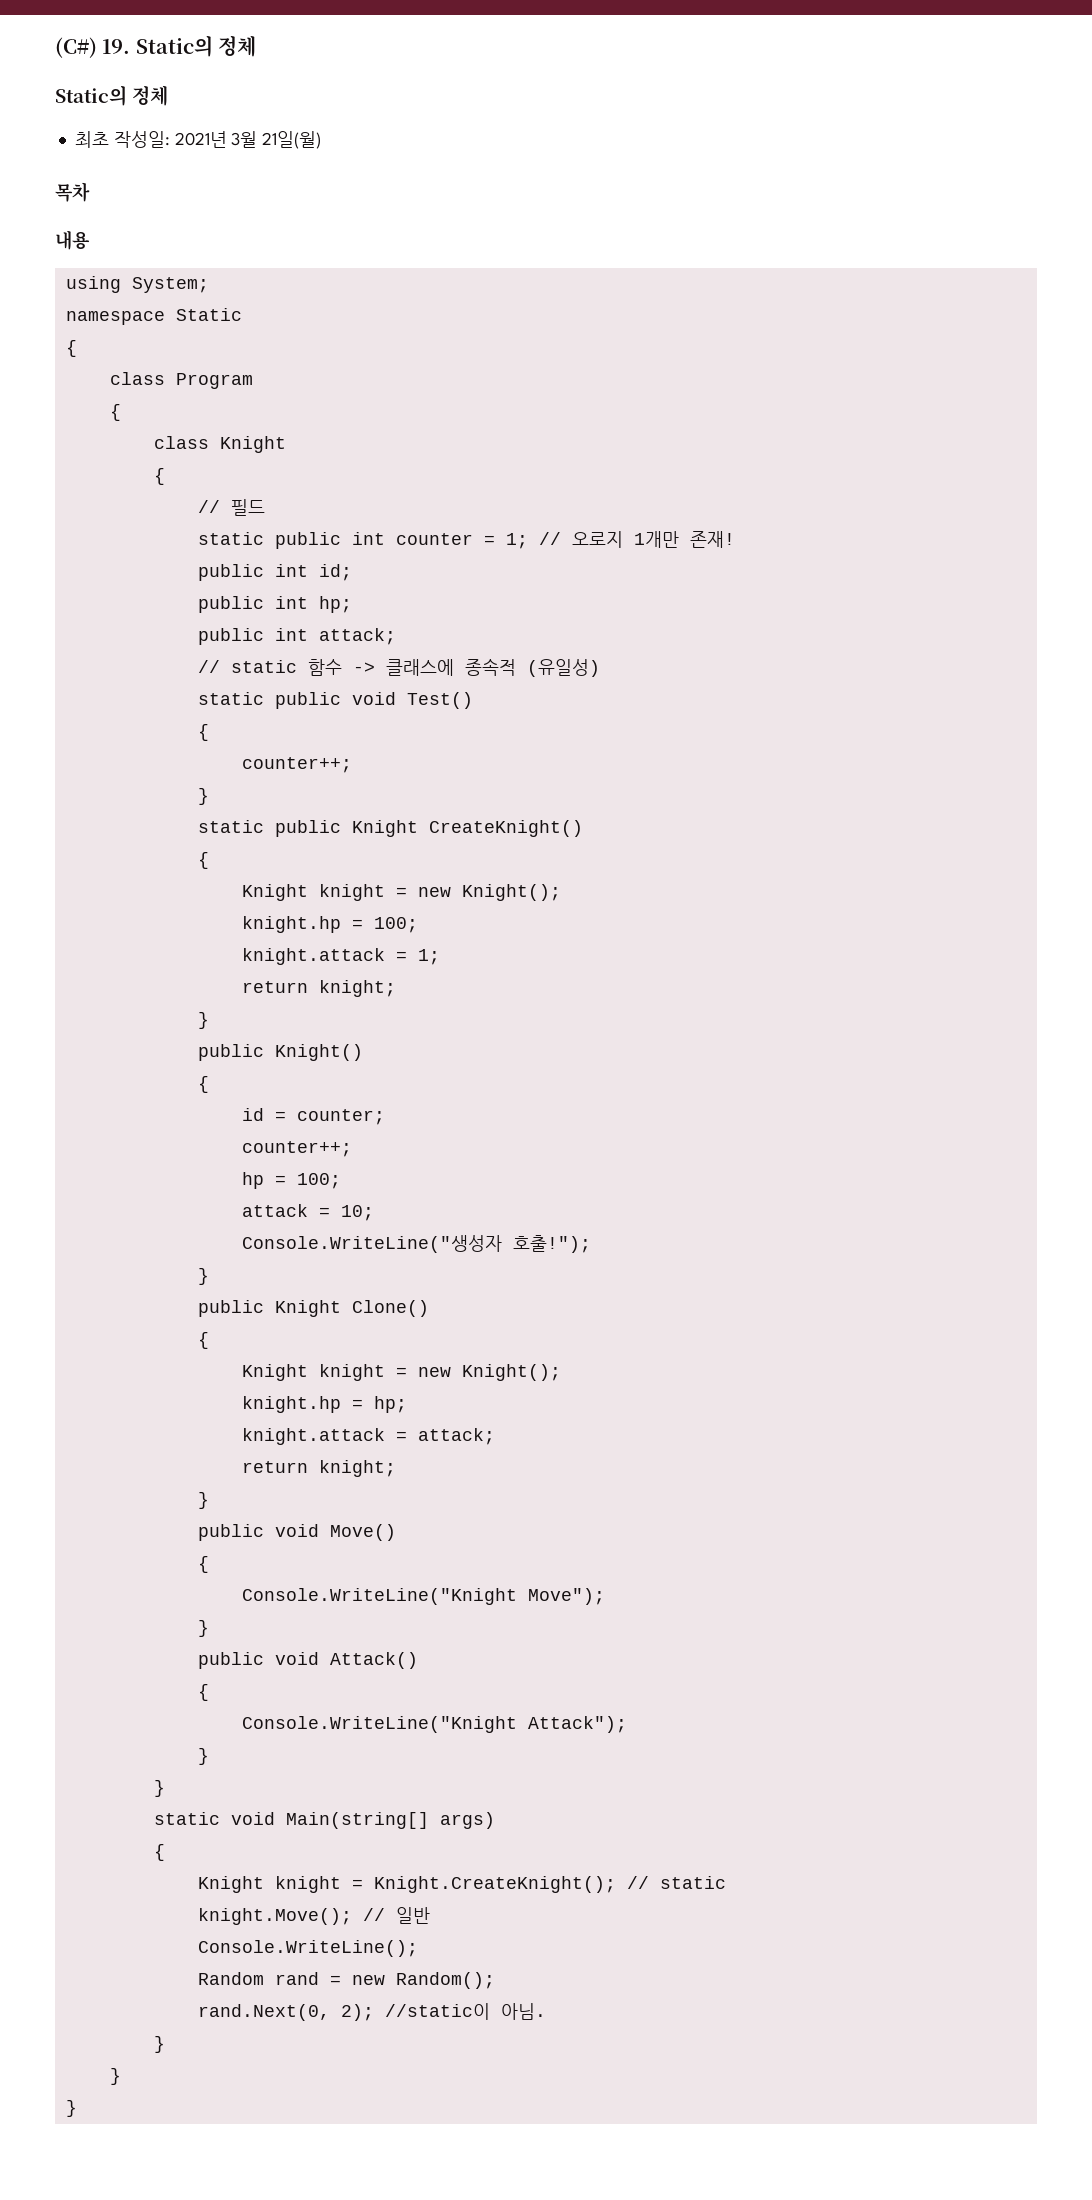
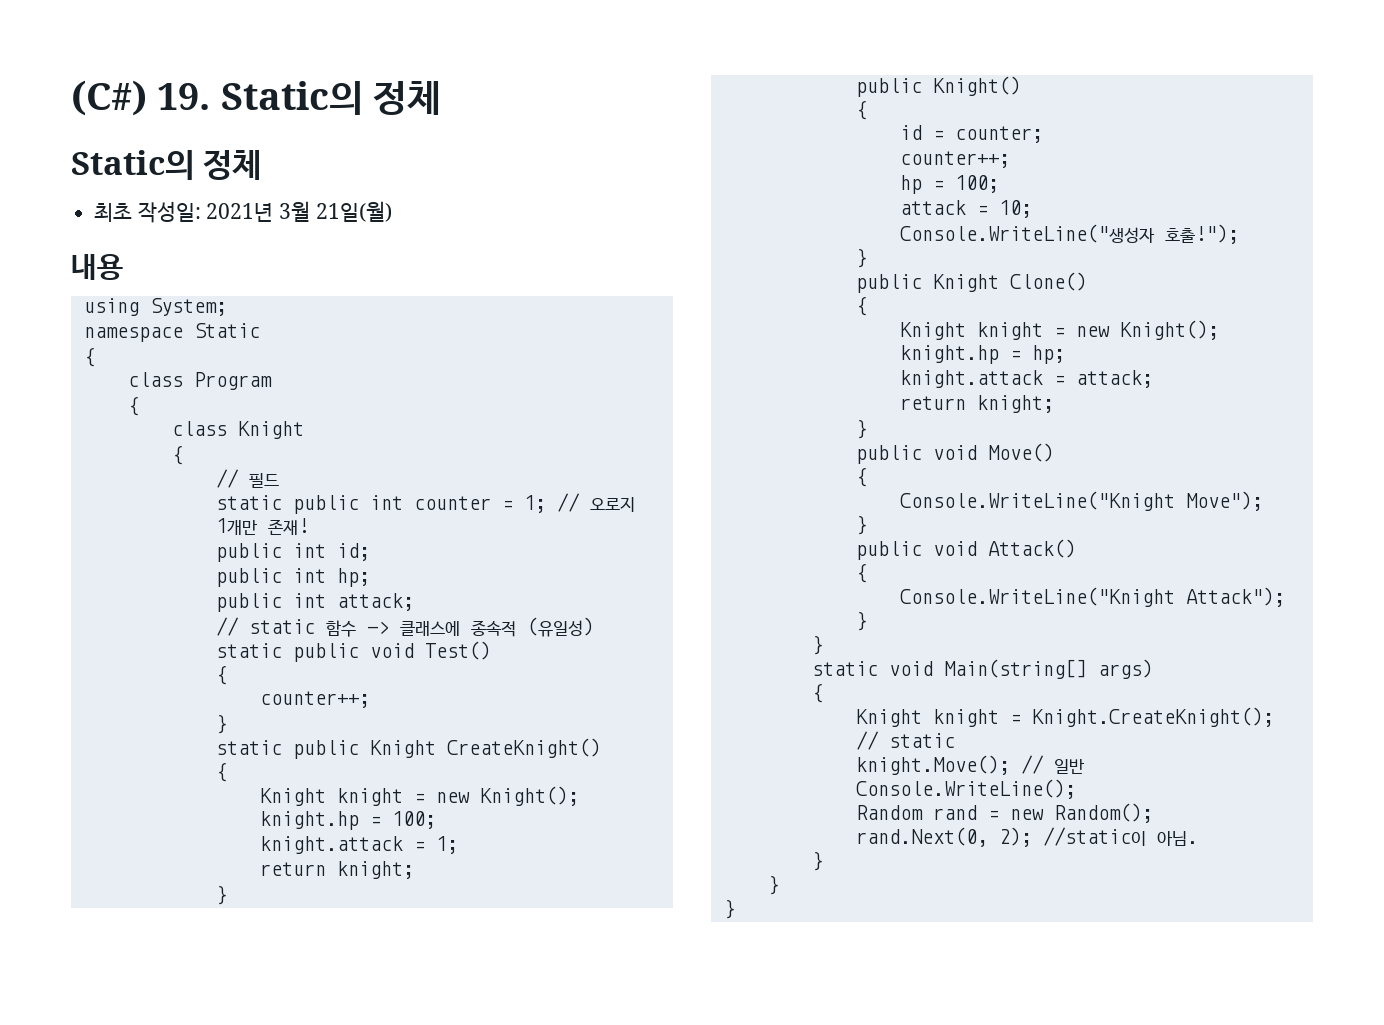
[55,182,90,202] // 목차 -> (392, 211) none

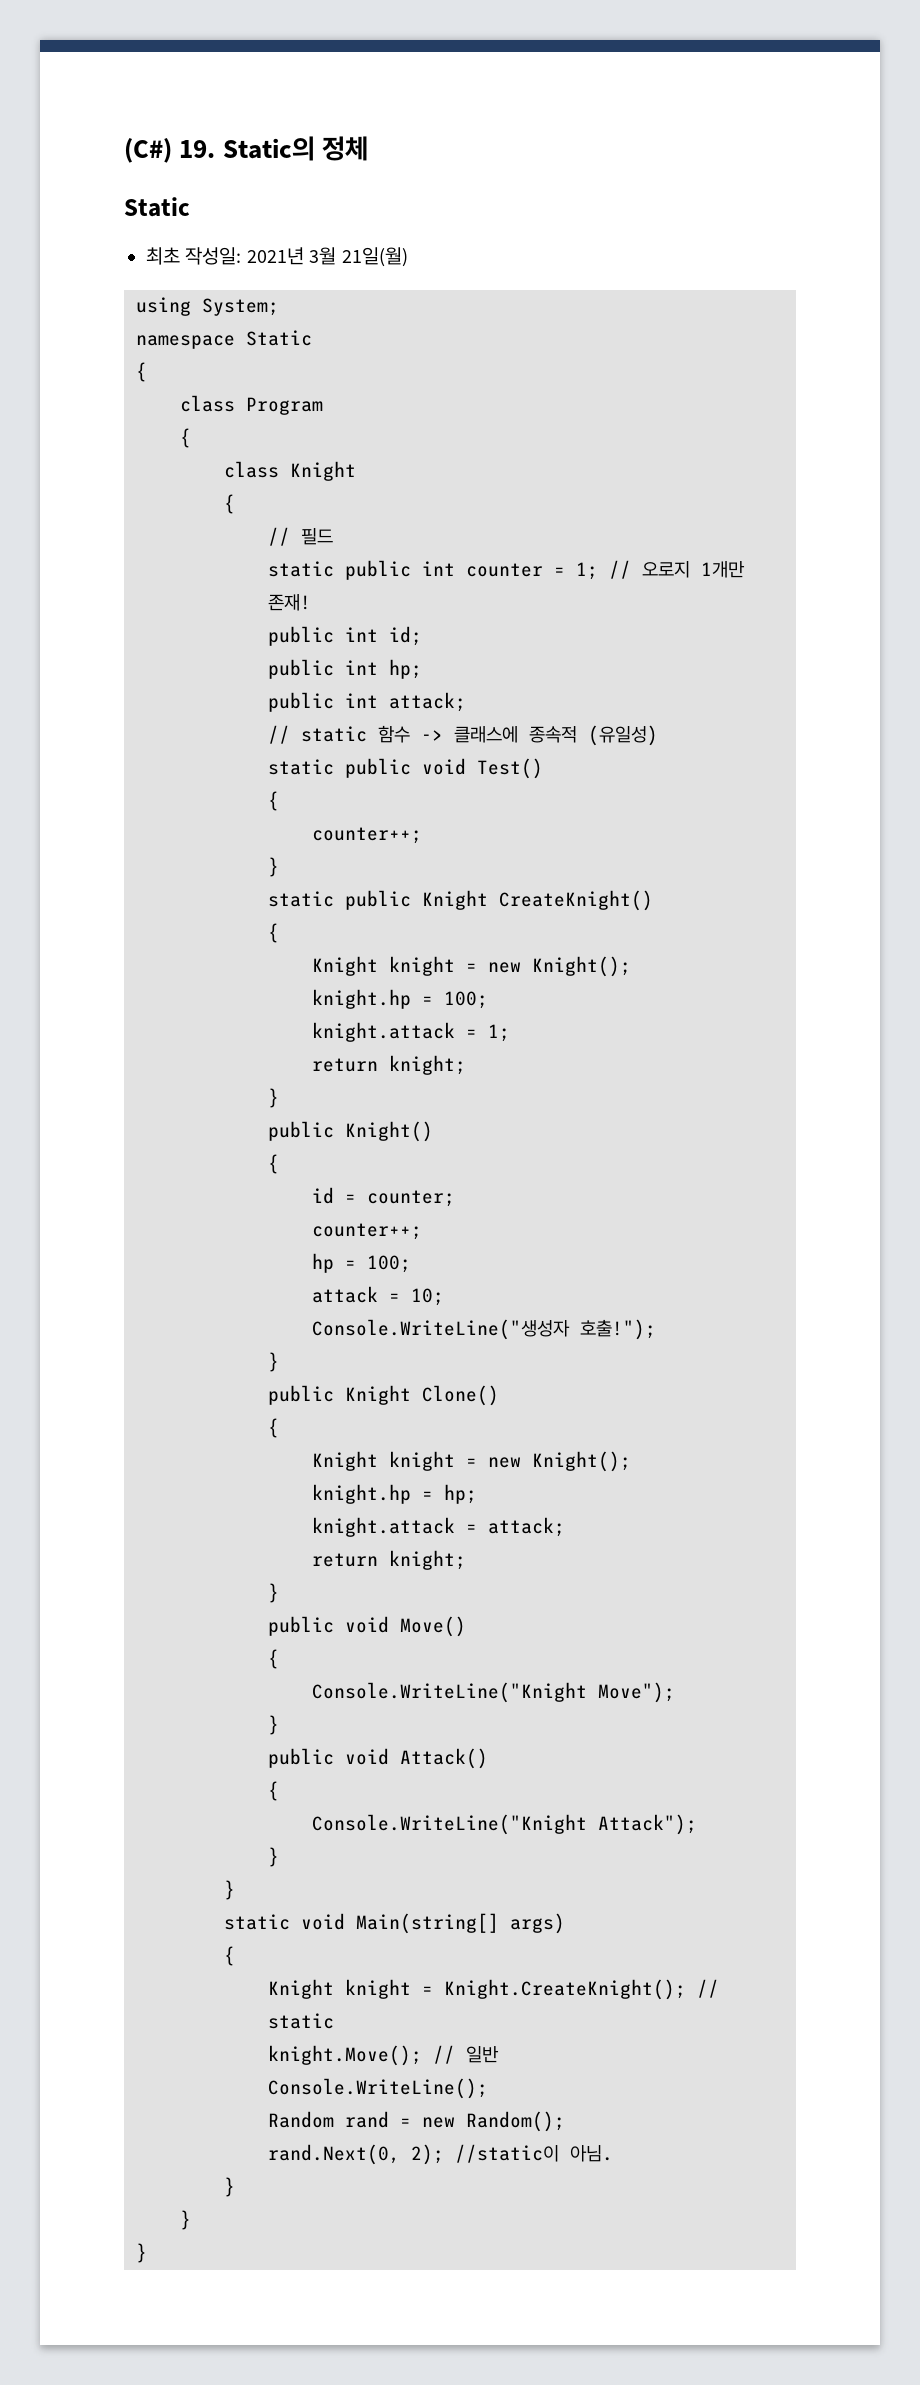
[71,150,261,180] Static의 정체 -> [124,197,190,217] Static
[71,254,123,280] // 내용 -> (408, 257) none

